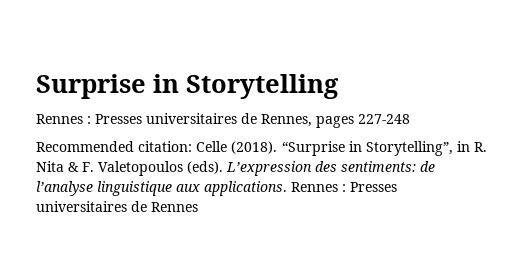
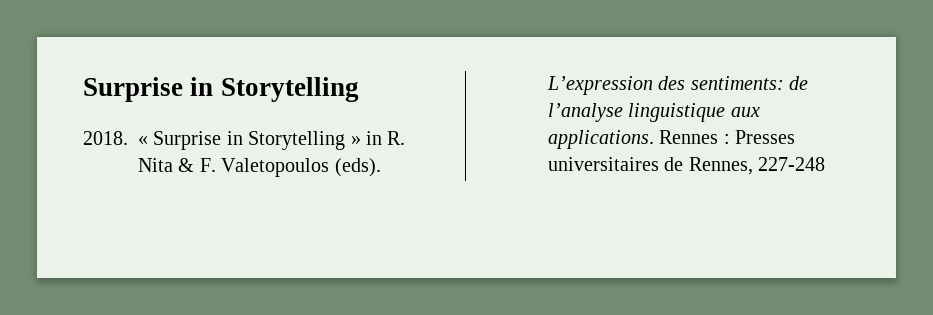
[36,113,410,128] [36,141,453,156] Rennes : Presses universitaires de Rennes, pages 227-248 // Recommended citation: Celle (2018). “Surprise in Storytelling”, -> [83,131,361,150] 2018. « Surprise in Storytelling »
[151,202,198,212] Rennes -> [688,157,826,175] Rennes, 227-248

